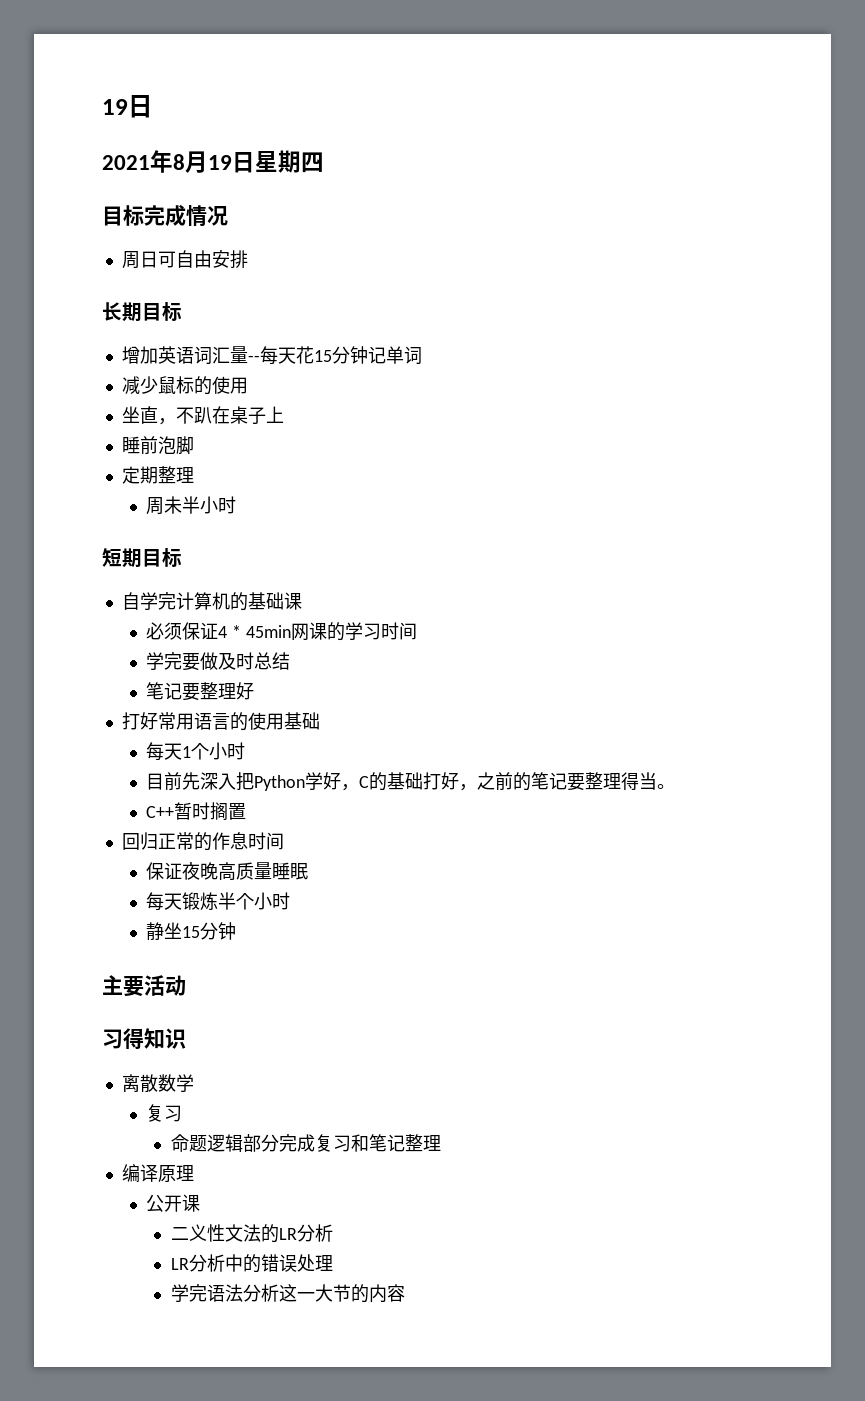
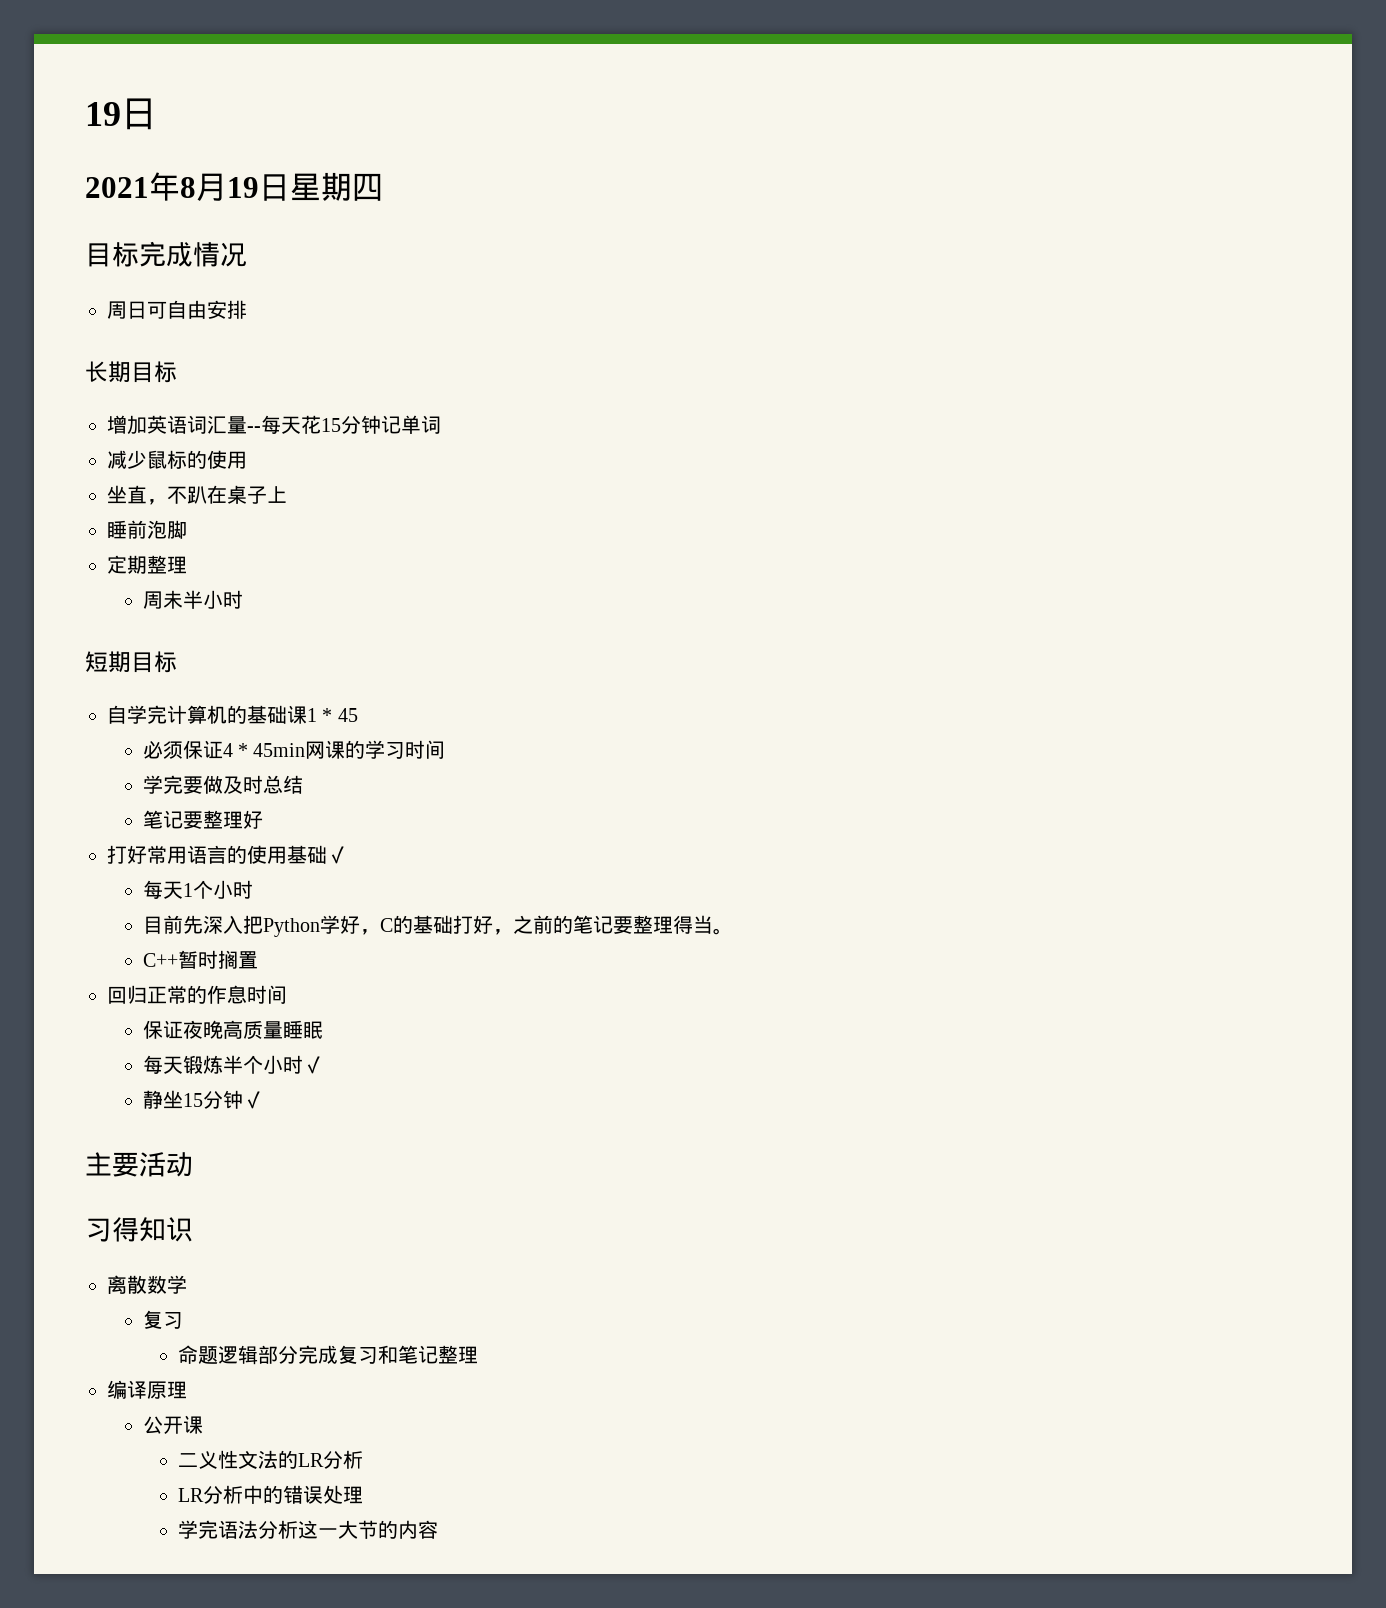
(302, 601) none -> [307,708,358,722] 1 * 45
(320, 721) none -> [327,846,347,864] ✓
(291, 901) none -> [302,1056,323,1074] ✓
(237, 931) none -> [242,1091,263,1109] ✓

